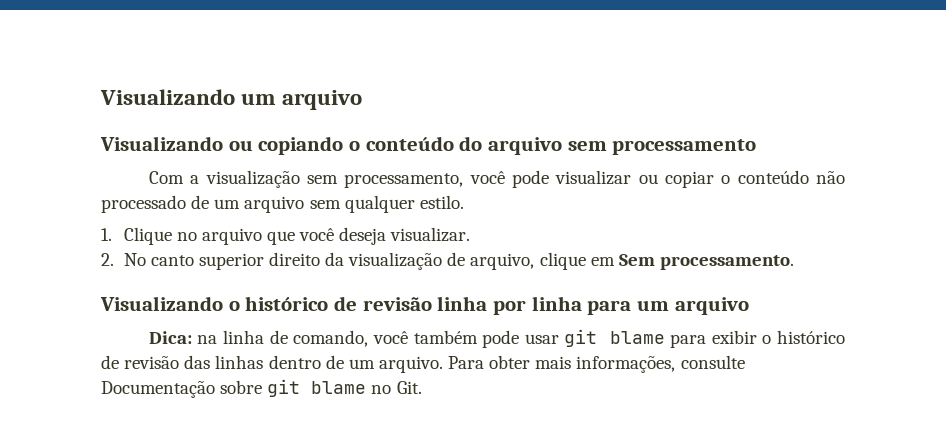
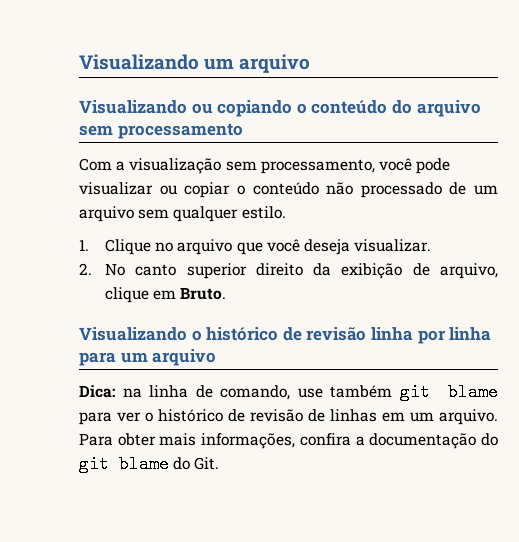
[348,252,443,270] visualização -> [341,263,403,279] exibição
[618,254,794,270] Sem processamento. -> [180,287,227,300] Bruto.
[372,330,559,348] você também pode usar -> [297,385,393,398] use também
[711,330,845,344] [101,355,344,369] exibir o histórico de revisão das linhas dentro de -> [117,409,405,422] ver o histórico de revisão de linhas em
[680,355,745,369] [101,379,392,398] consulte Documentação sobre git blame no -> [299,433,499,449] [79,455,191,473] confira a documentação do git blame do

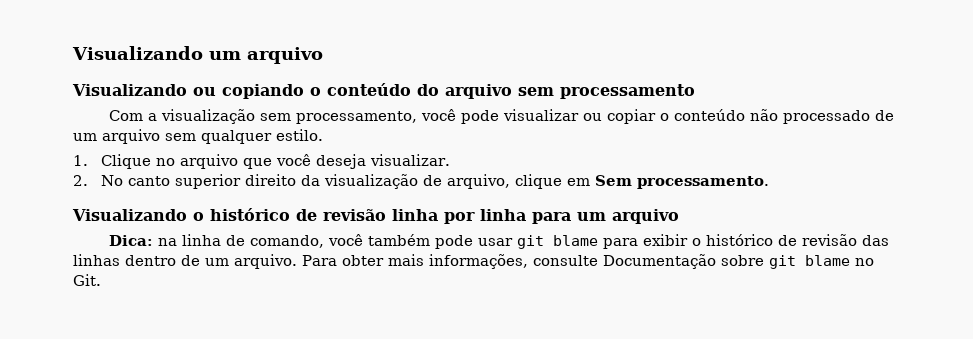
[341,263,403,279] exibição -> [323,174,418,189] visualização
[180,287,227,300] Bruto. -> [594,175,769,189] Sem processamento.
[297,385,393,398] use também -> [328,234,514,249] você também pode usar
[117,409,405,422] ver o histórico de revisão de linhas em -> [643,234,890,246] [73,254,200,266] exibir o histórico de revisão das linhas dentro de
[299,433,499,449] [79,455,191,473] confira a documentação do git blame do -> [533,254,874,269] consulte Documentação sobre git blame no

